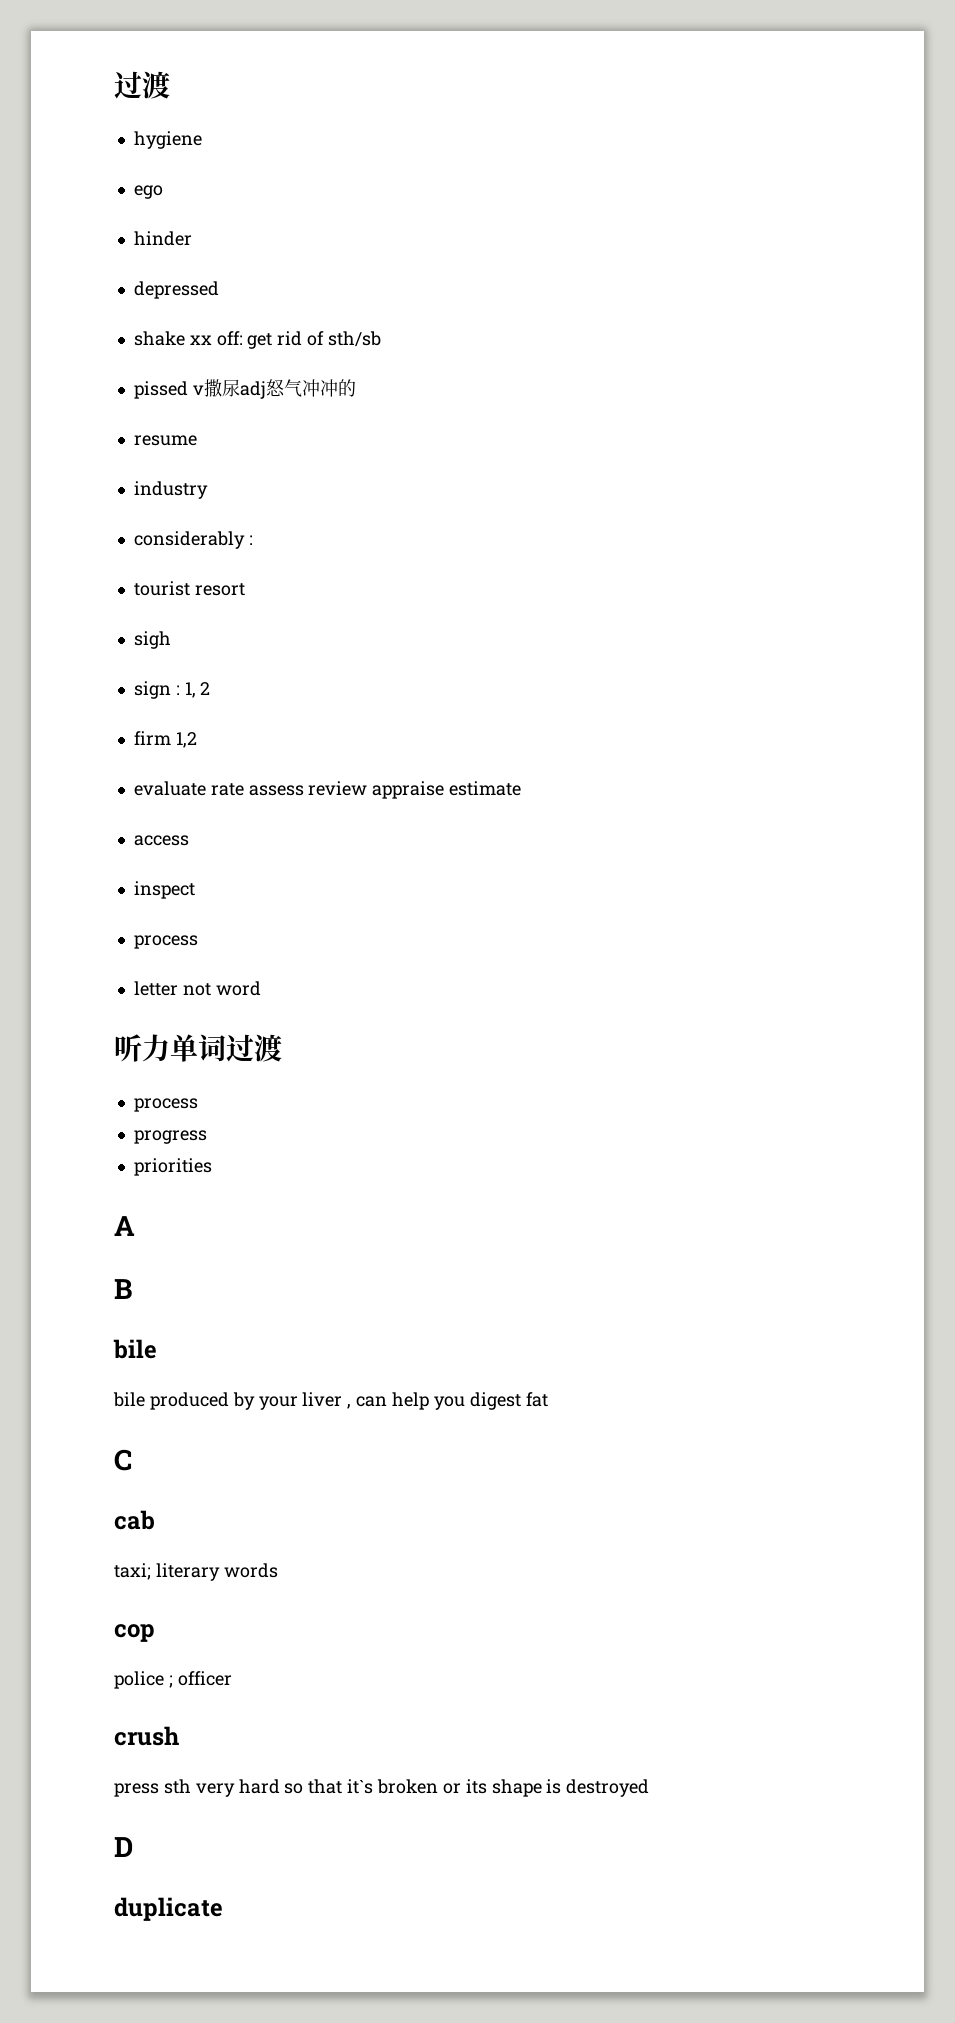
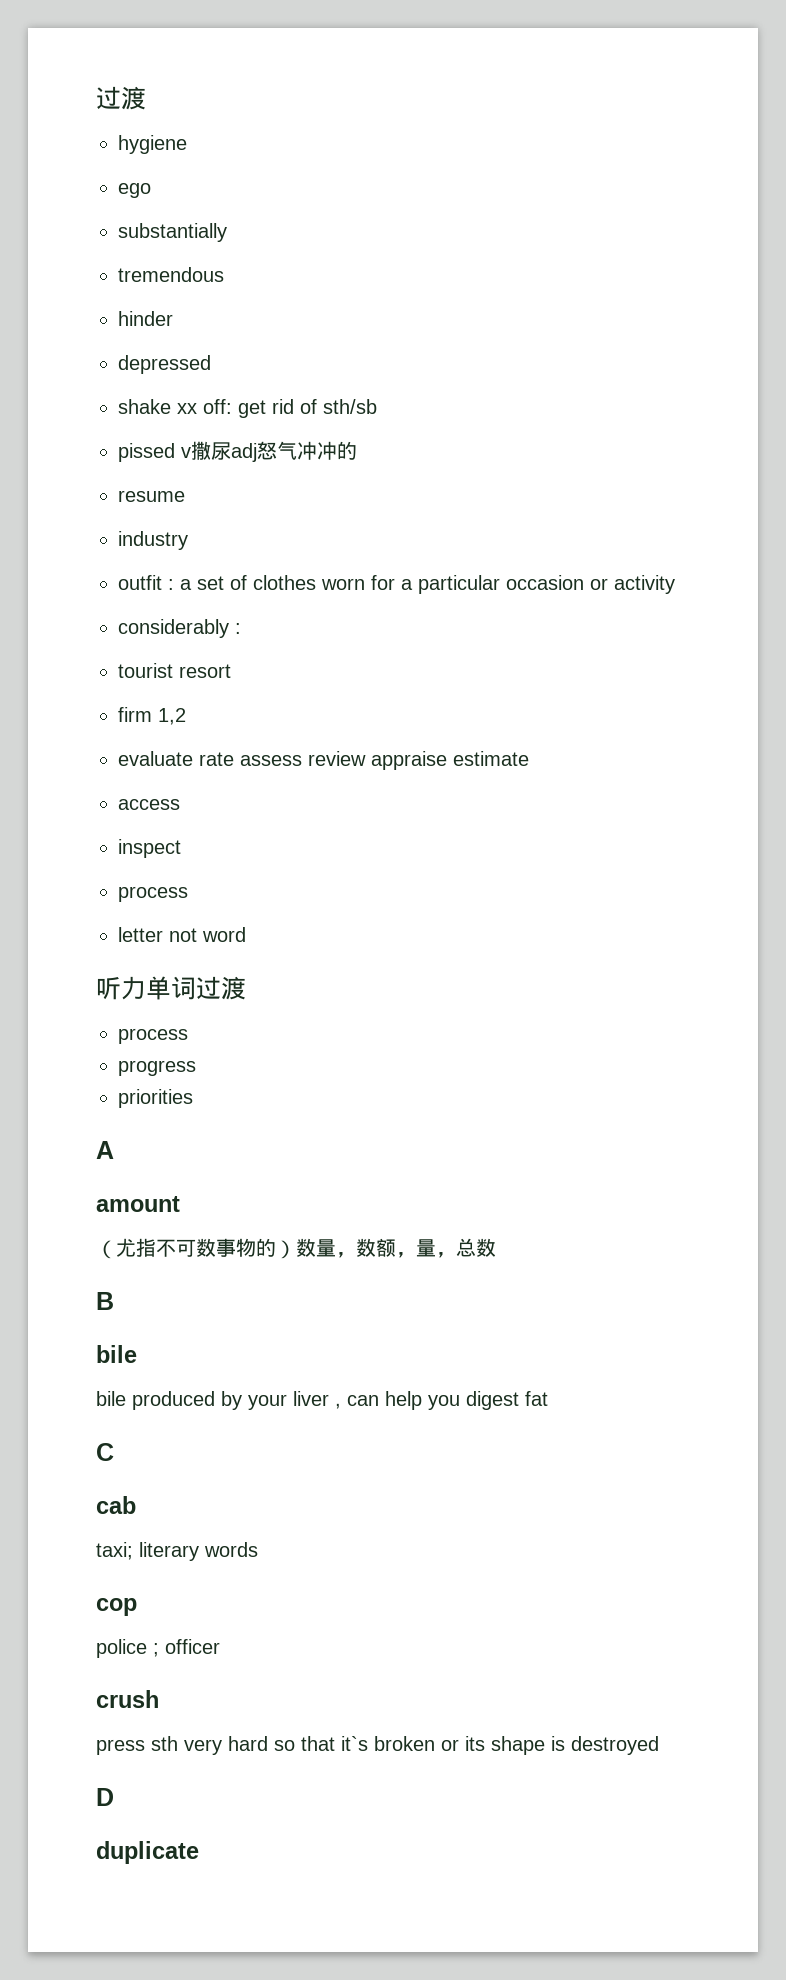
(163, 192) none -> [118,223,227,242] [118,267,224,282] // substantially // tremendous
(208, 490) none -> [118,575,675,594] // outfit : a set of clothes worn for a particular occasion or activity
[133,631,171,649] [133,681,211,699] // sigh // sign : 1, 2 -> (231, 671) none
(135, 1226) none -> [96,1196,180,1212] [96,1238,496,1259] // amount // （尤指不可数事物的）数量，数额，量，总数

